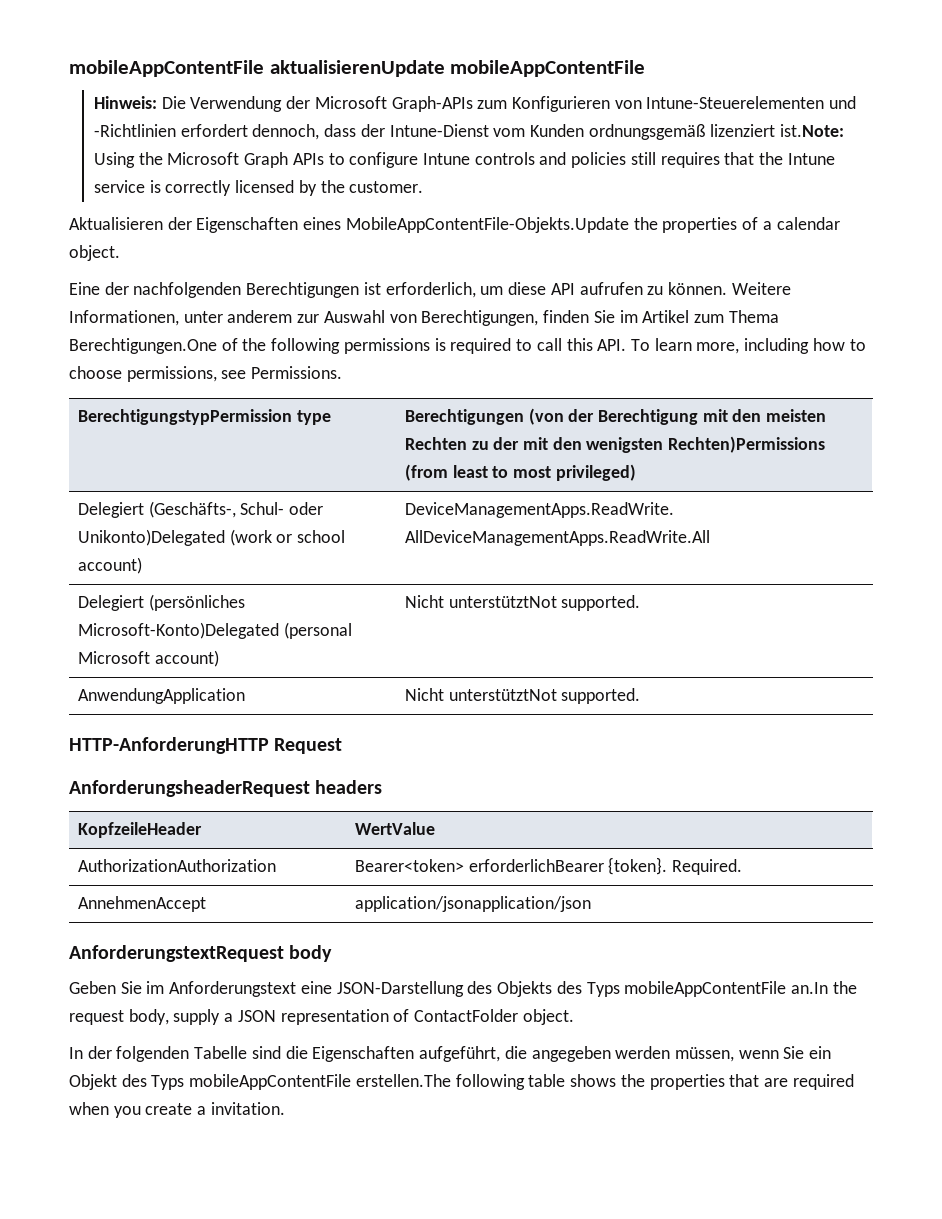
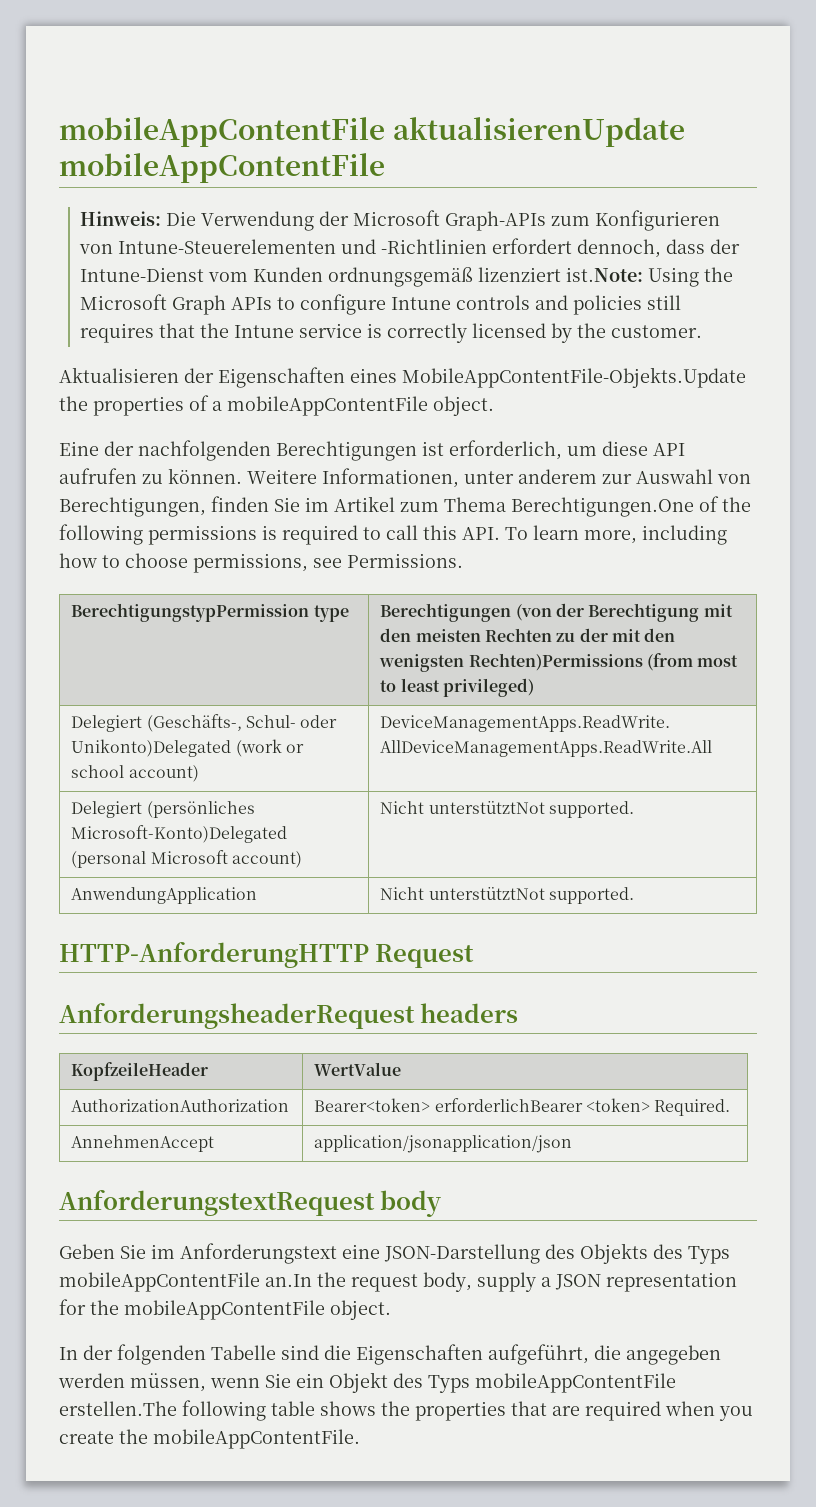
[776,217,840,230] calendar -> [227,396,428,416] mobileAppContentFile
[452,465,551,478] least to most -> [697,655,739,667] [380,678,440,692] most to least
[608,857,668,875] {token}. -> [585,1098,650,1112] <token>
[393,1009,519,1022] of ContactFolder -> [59,1299,325,1320] for the mobileAppContentFile
[197,1102,285,1115] a invitation. -> [119,1429,360,1449] the mobileAppContentFile.

